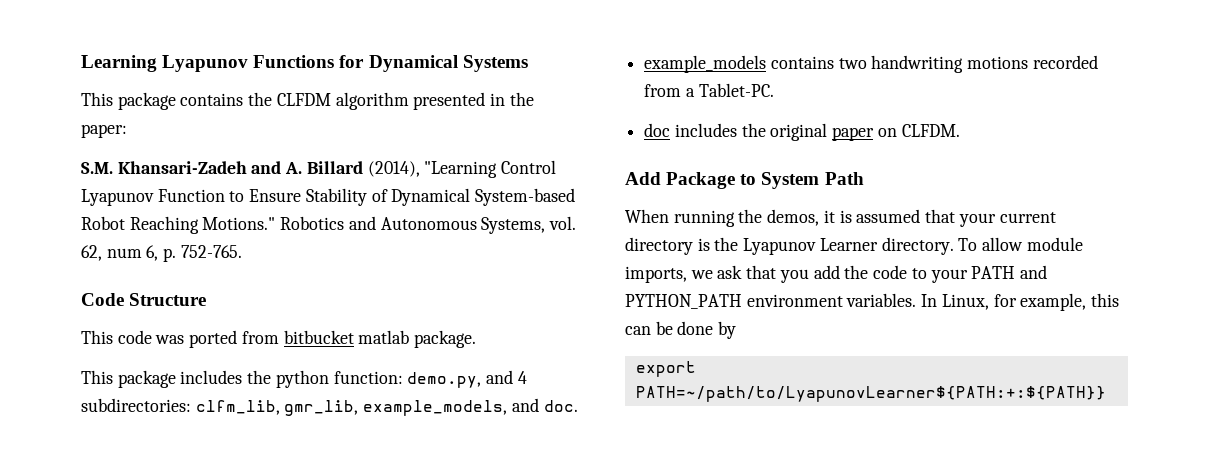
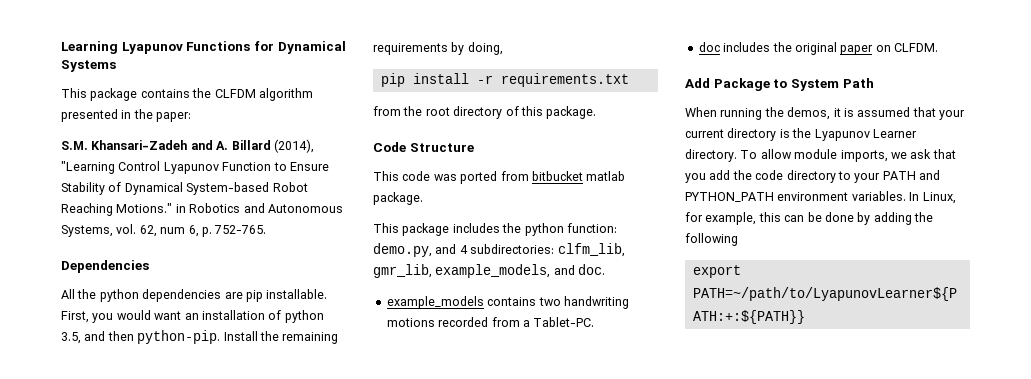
(276, 223) none -> [175,204,186,213] in
(242, 251) none -> [61,260,149,273] [61,289,328,302] [61,310,324,323] [61,330,339,344] [373,42,503,55] [380,73,629,87] [373,106,597,119] // Dependencies // All the python dependencies are pip installable. First, you would want an installation of python 3.5, and then python-pip. Install the remaining requirements by doing, // pip install -r requirements.txt // from the root directory of this package.
(908, 272) none -> [786,170,836,183] directory
(737, 330) none -> [873,212,933,225] [685,233,738,246] adding the following

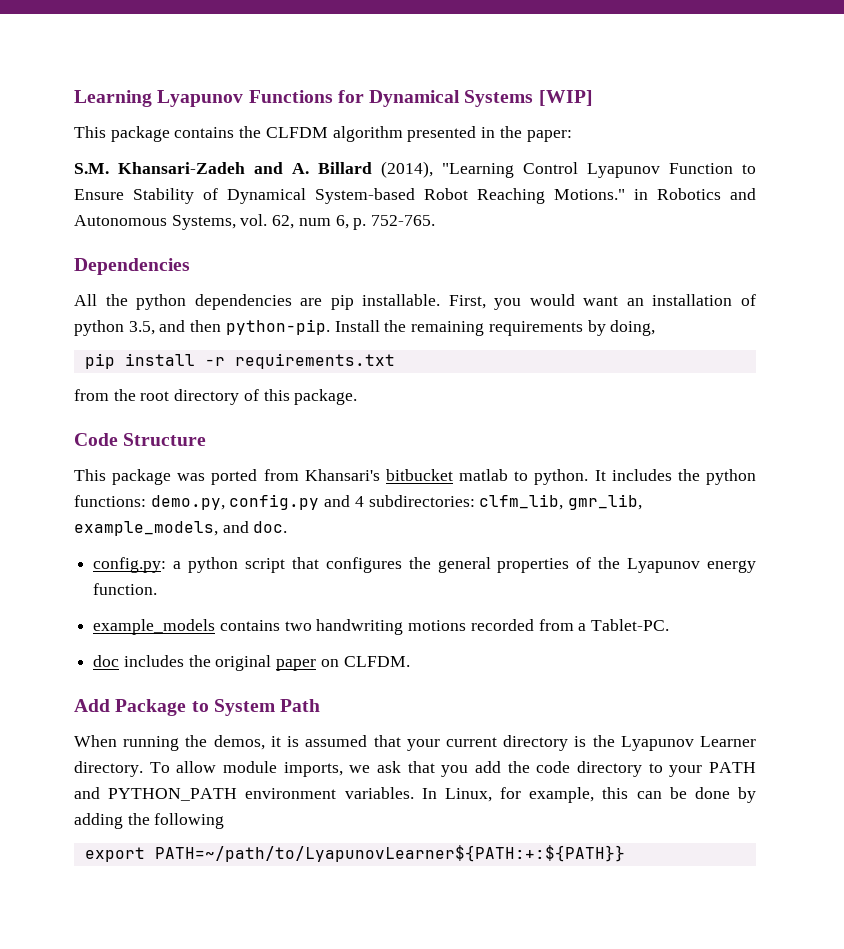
(116, 66) none -> [538,90,593,106] [WIP]
[402,171,431,181] code -> [112,469,172,485] package
(529, 176) none -> [304,469,380,481] Khansari's
[373,192,423,205] [373,223,617,236] [373,243,432,257] package. // This package includes the python function: demo.py, -> [514,469,757,485] [74,494,320,510] to python. It includes the python functions: demo.py, config.py
(606, 269) none -> [93,557,757,573] [93,583,158,595] // config.py: a python script that configures the general properties of the Lyapunov energy function.

